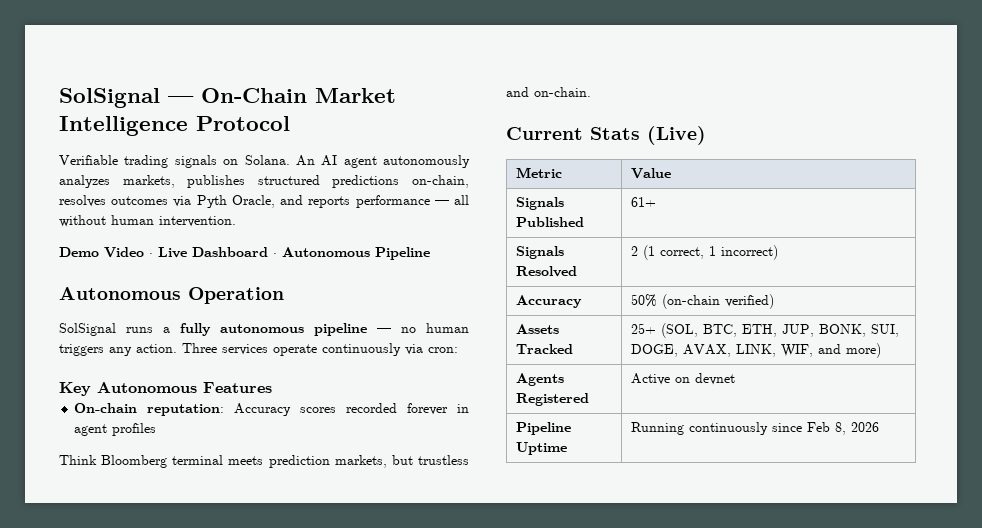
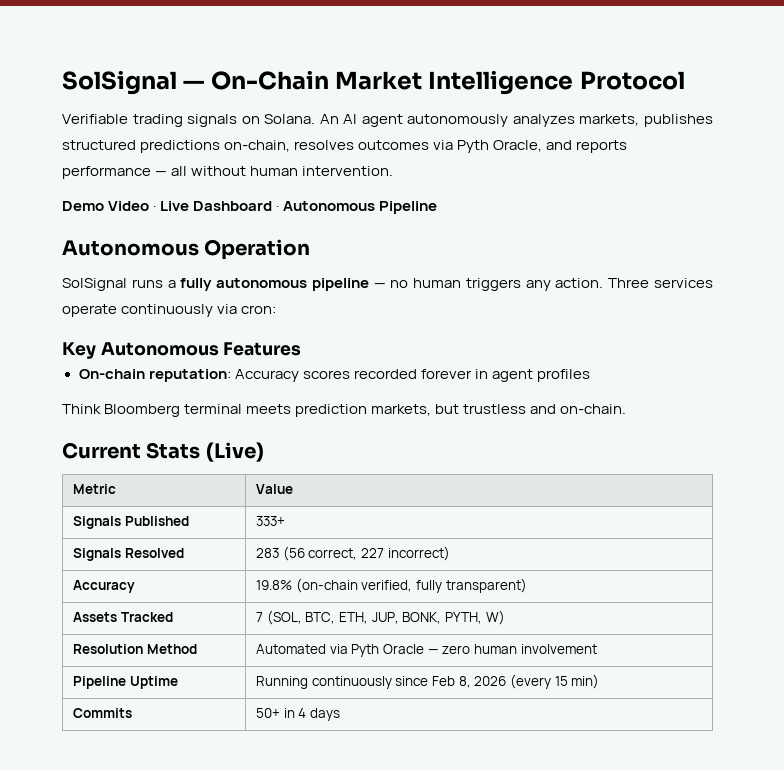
[630,197,656,207] 61+ -> [256,516,286,526] 333+
[630,245,778,260] [515,295,582,308] [630,294,774,309] 2 (1 correct, 1 incorrect) // Accuracy | 50% (on-chain verified) -> [256,546,450,561] [73,580,136,593] [256,578,527,593] 283 (56 correct, 227 incorrect) // Accuracy | 19.8% (on-chain verified, fully transparent)
[630,323,656,334] 25+ -> [256,612,264,622] 7
[870,324,899,337] [630,343,881,358] [515,373,564,386] [515,393,589,406] [630,373,735,385] SUI, DOGE, AVAX, LINK, WIF, and more) // Agents Registered | Active on devnet -> [444,610,505,625] [73,644,197,654] [256,644,597,657] PYTH, W) // Resolution Method | Automated via Pyth Oracle — zero human involvement
(879, 427) none -> [509,674,600,689] [73,708,133,718] [256,708,340,721] (every 15 min) // Commits | 50+ in 4 days

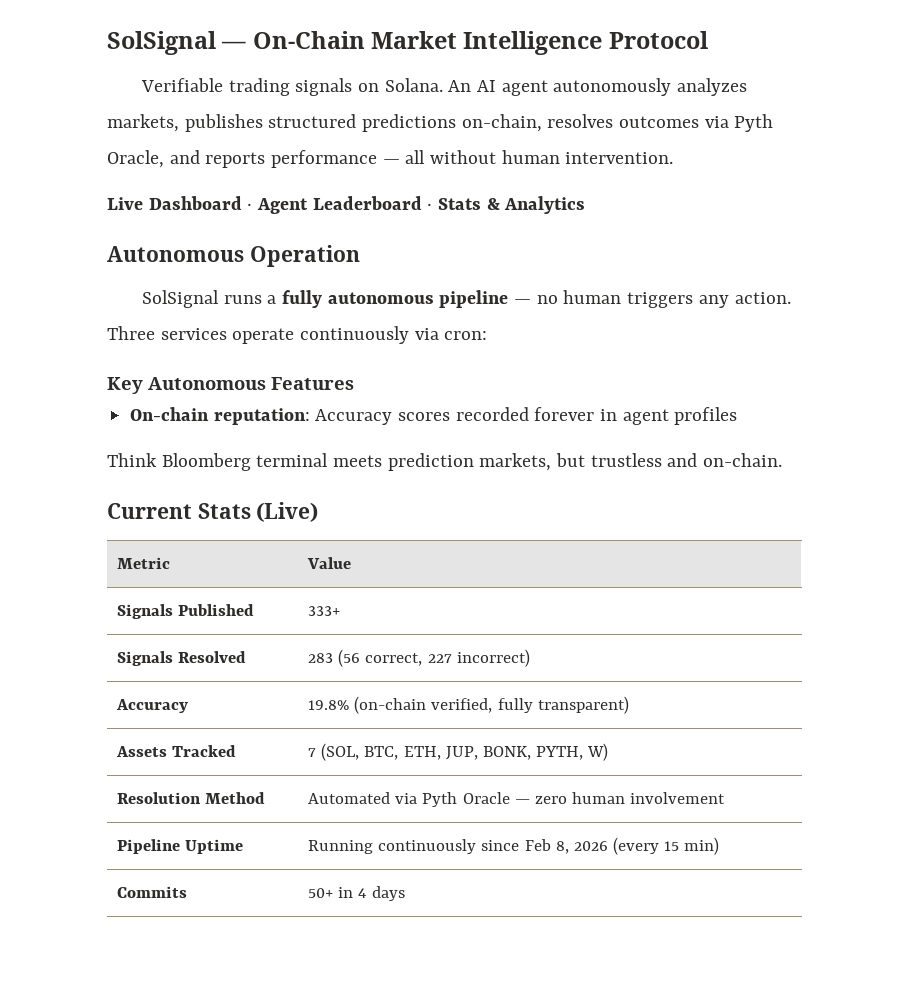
[62,201,438,214] Demo Video · Live Dashboard · Autonomous Pipeline -> [107,196,586,214] Live Dashboard · Agent Leaderboard · Stats & Analytics

